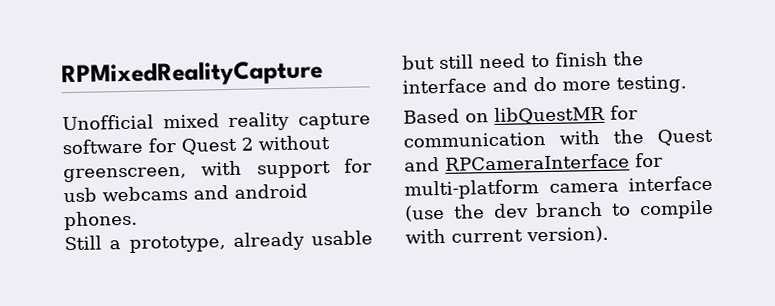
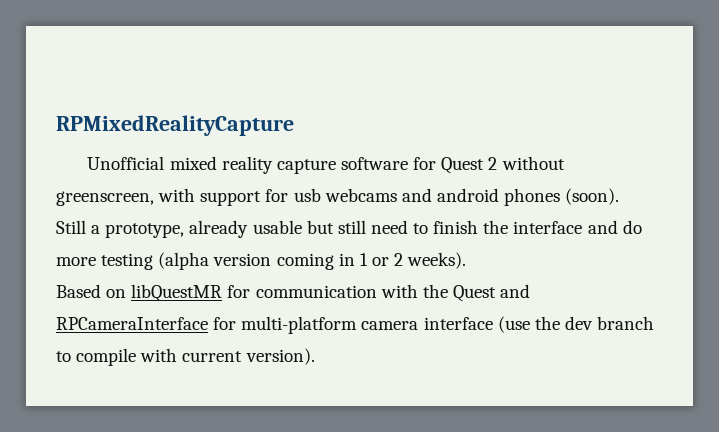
[64,210,138,231] phones. -> [504,188,620,206] phones (soon).
[616,75,687,94] testing. -> [101,252,467,270] testing (alpha version coming in 1 or 2 weeks).

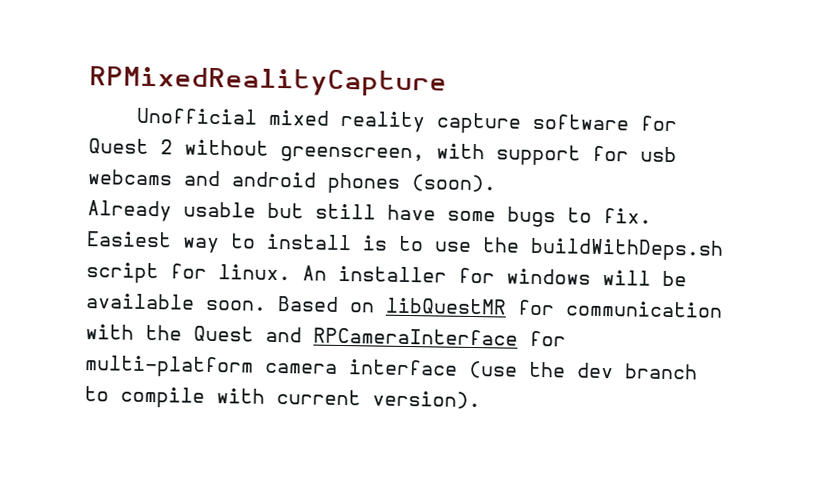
[56,220,642,238] [56,252,467,270] Still a prototype, already usable but still need to finish the interface and do more testing (alpha version coming in 1 or 2 weeks). // -> [87,200,652,228] [86,231,724,261] [86,262,687,287] [85,293,267,311] Already usable but still have some bugs to fix. Easiest way to install is to use the buildWithDeps.sh script for linux. An installer for windows will be available soon.

